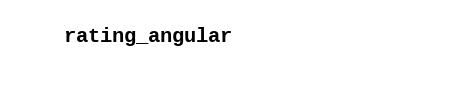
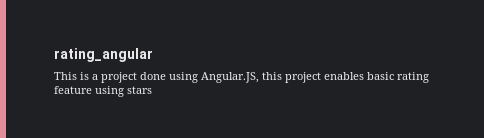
(232, 36) none -> [54,72,429,83] [54,86,152,97] // This is a project done using Angular.JS, this project enables basic rating feature using stars

